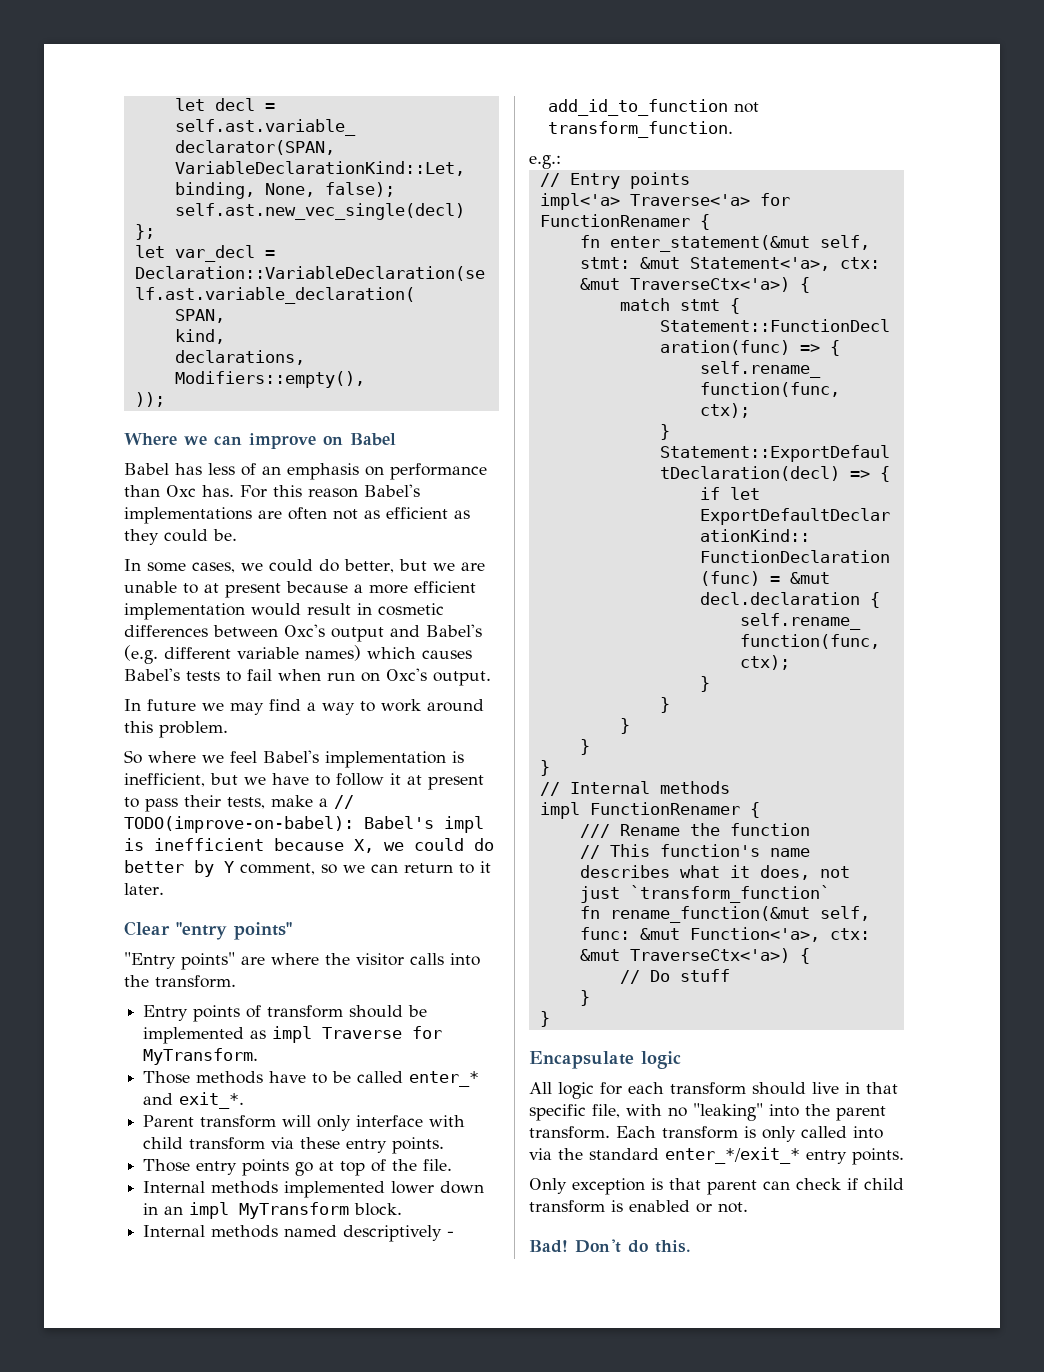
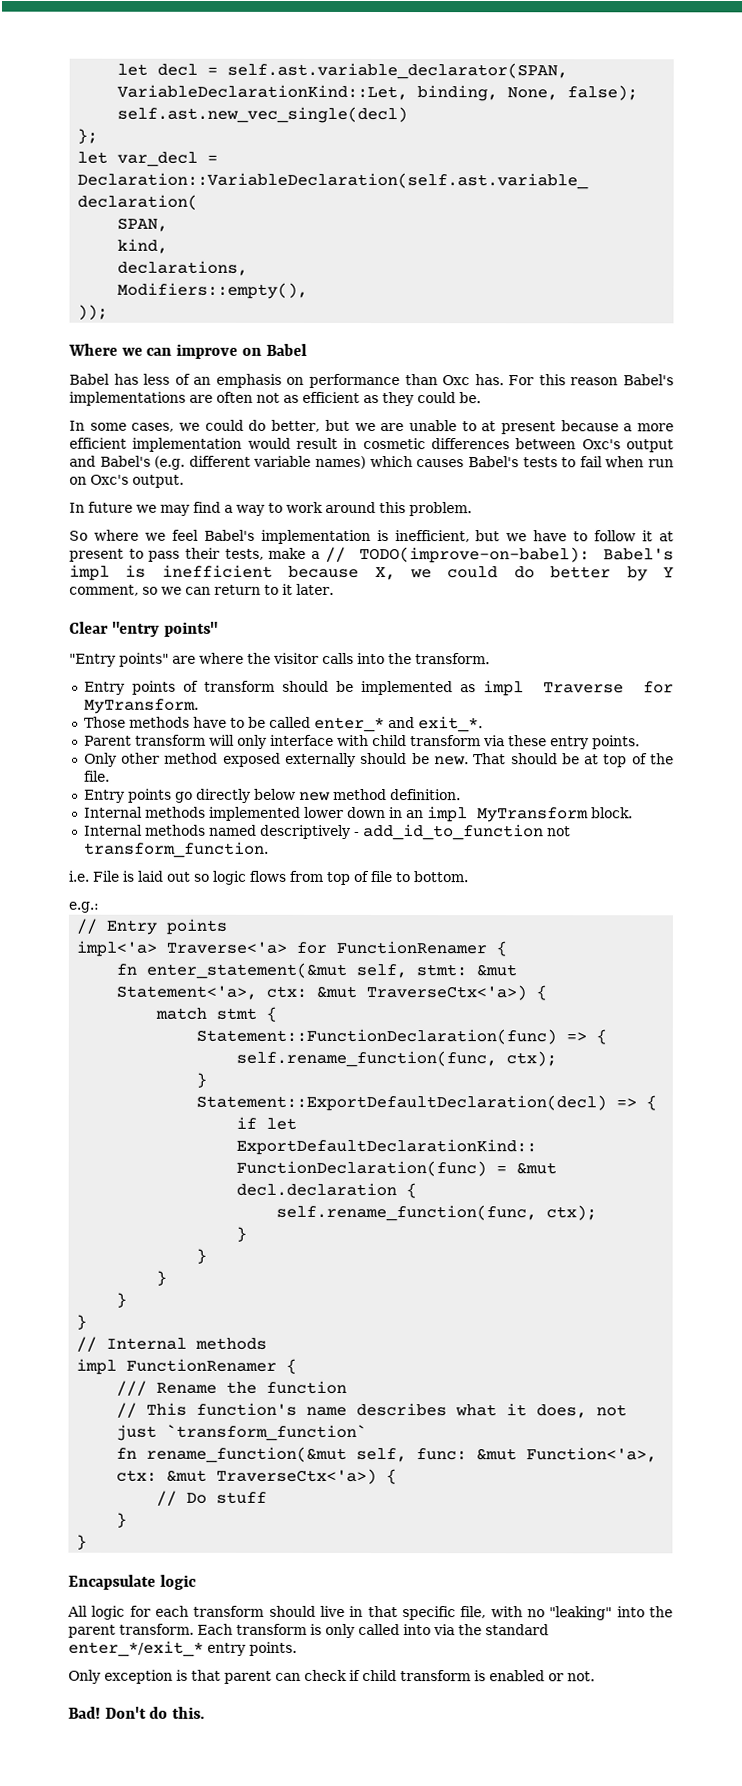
[143,1159,314,1176] Those entry points go -> [83,752,580,767] Only other method exposed externally should be new. That should be
(453, 1165) none -> [83,788,461,803] // Entry points go directly below new method definition.
(734, 129) none -> [69,870,469,885] // i.e. File is laid out so logic flows from top of file to bottom.

